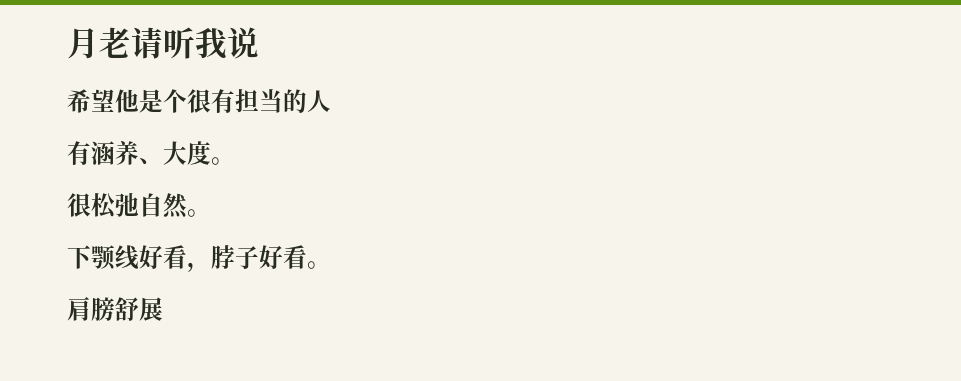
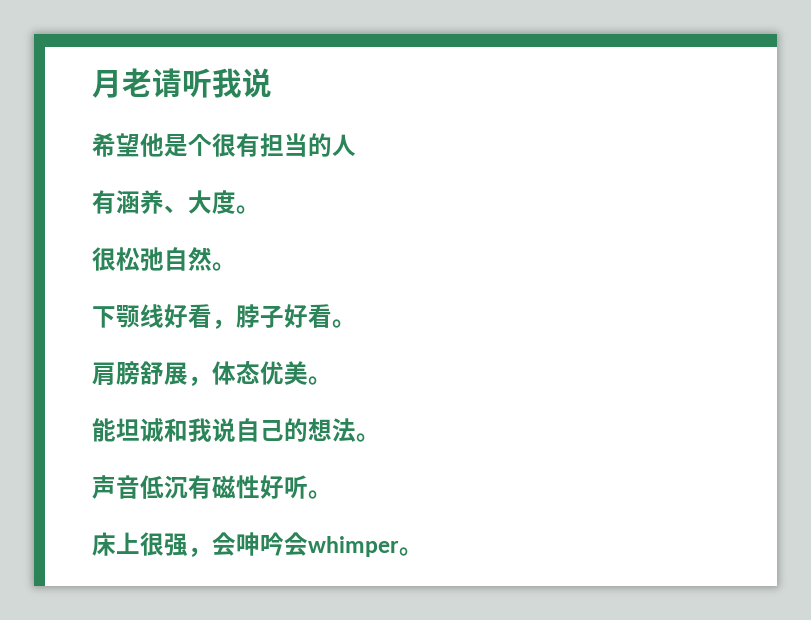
(163, 309) none -> [188,361,332,386] [92,418,380,442] [92,475,332,499] [92,532,423,557] ，体态优美。 // 能坦诚和我说自己的想法。 // 声音低沉有磁性好听。 // 床上很强，会呻吟会whimper。

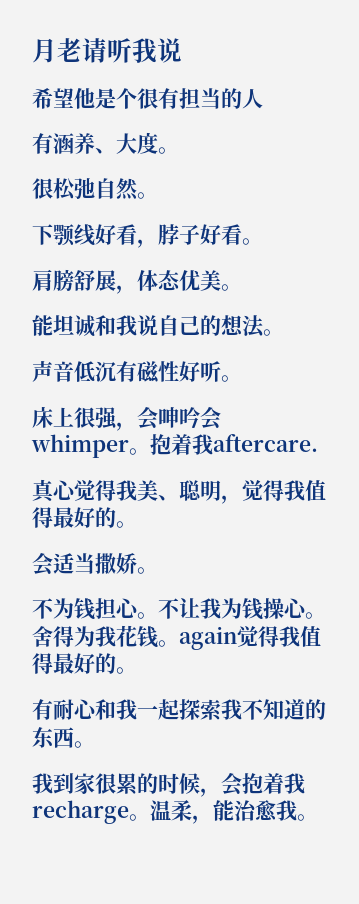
(423, 551) none -> [150,434,318,455] [32,479,326,504] [32,507,137,528] [32,552,158,576] [32,598,326,620] [32,625,321,650] [32,653,137,674] [32,699,326,721] [32,727,95,748] [32,772,305,797] [32,800,318,824] 抱着我aftercare. // 真心觉得我美、聪明，觉得我值得最好的。 // 会适当撒娇。 // 不为钱担心。不让我为钱操心。舍得为我花钱。again觉得我值得最好的。 // 有耐心和我一起探索我不知道的东西。 // 我到家很累的时候，会抱着我recharge。温柔，能治愈我。

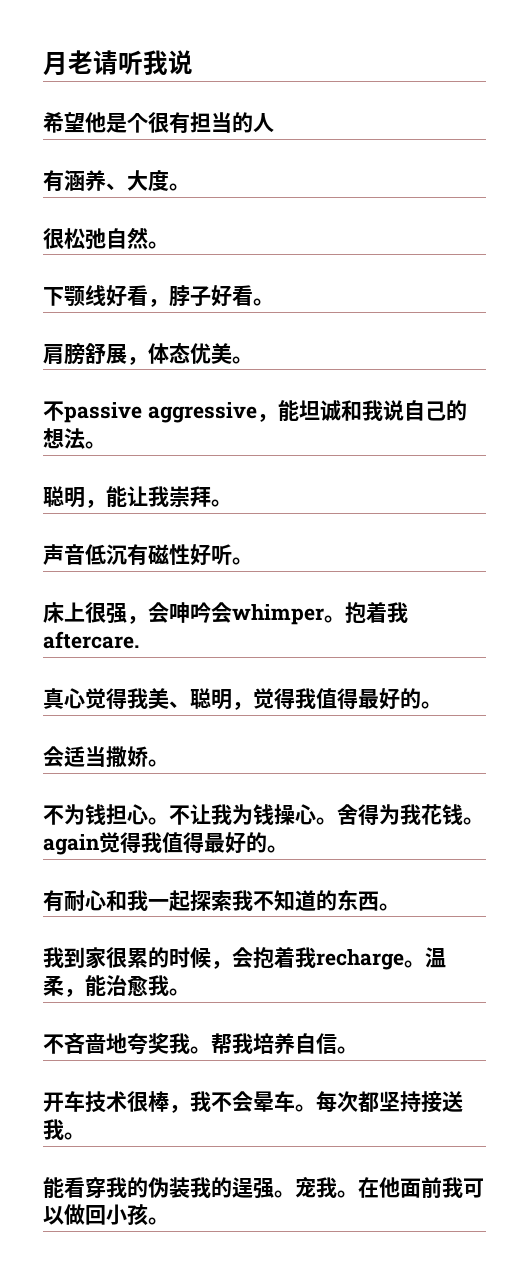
(242, 287) none -> [43,401,278,423] 不passive aggressive，
(284, 332) none -> [43,486,232,508] // 聪明，能让我崇拜。
(318, 817) none -> [43,1033,358,1055] [43,1091,463,1113] [43,1119,85,1140] [43,1176,484,1199] [43,1204,169,1226] // 不吝啬地夸奖我。帮我培养自信。 // 开车技术很棒，我不会晕车。每次都坚持接送我。 // 能看穿我的伪装我的逞强。宠我。在他面前我可以做回小孩。

